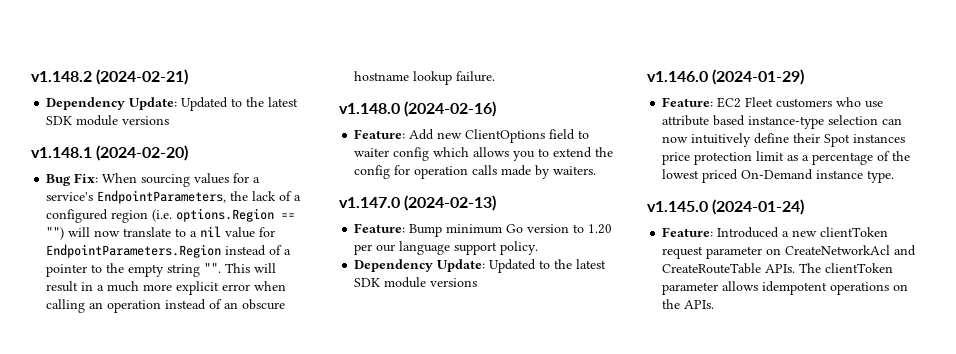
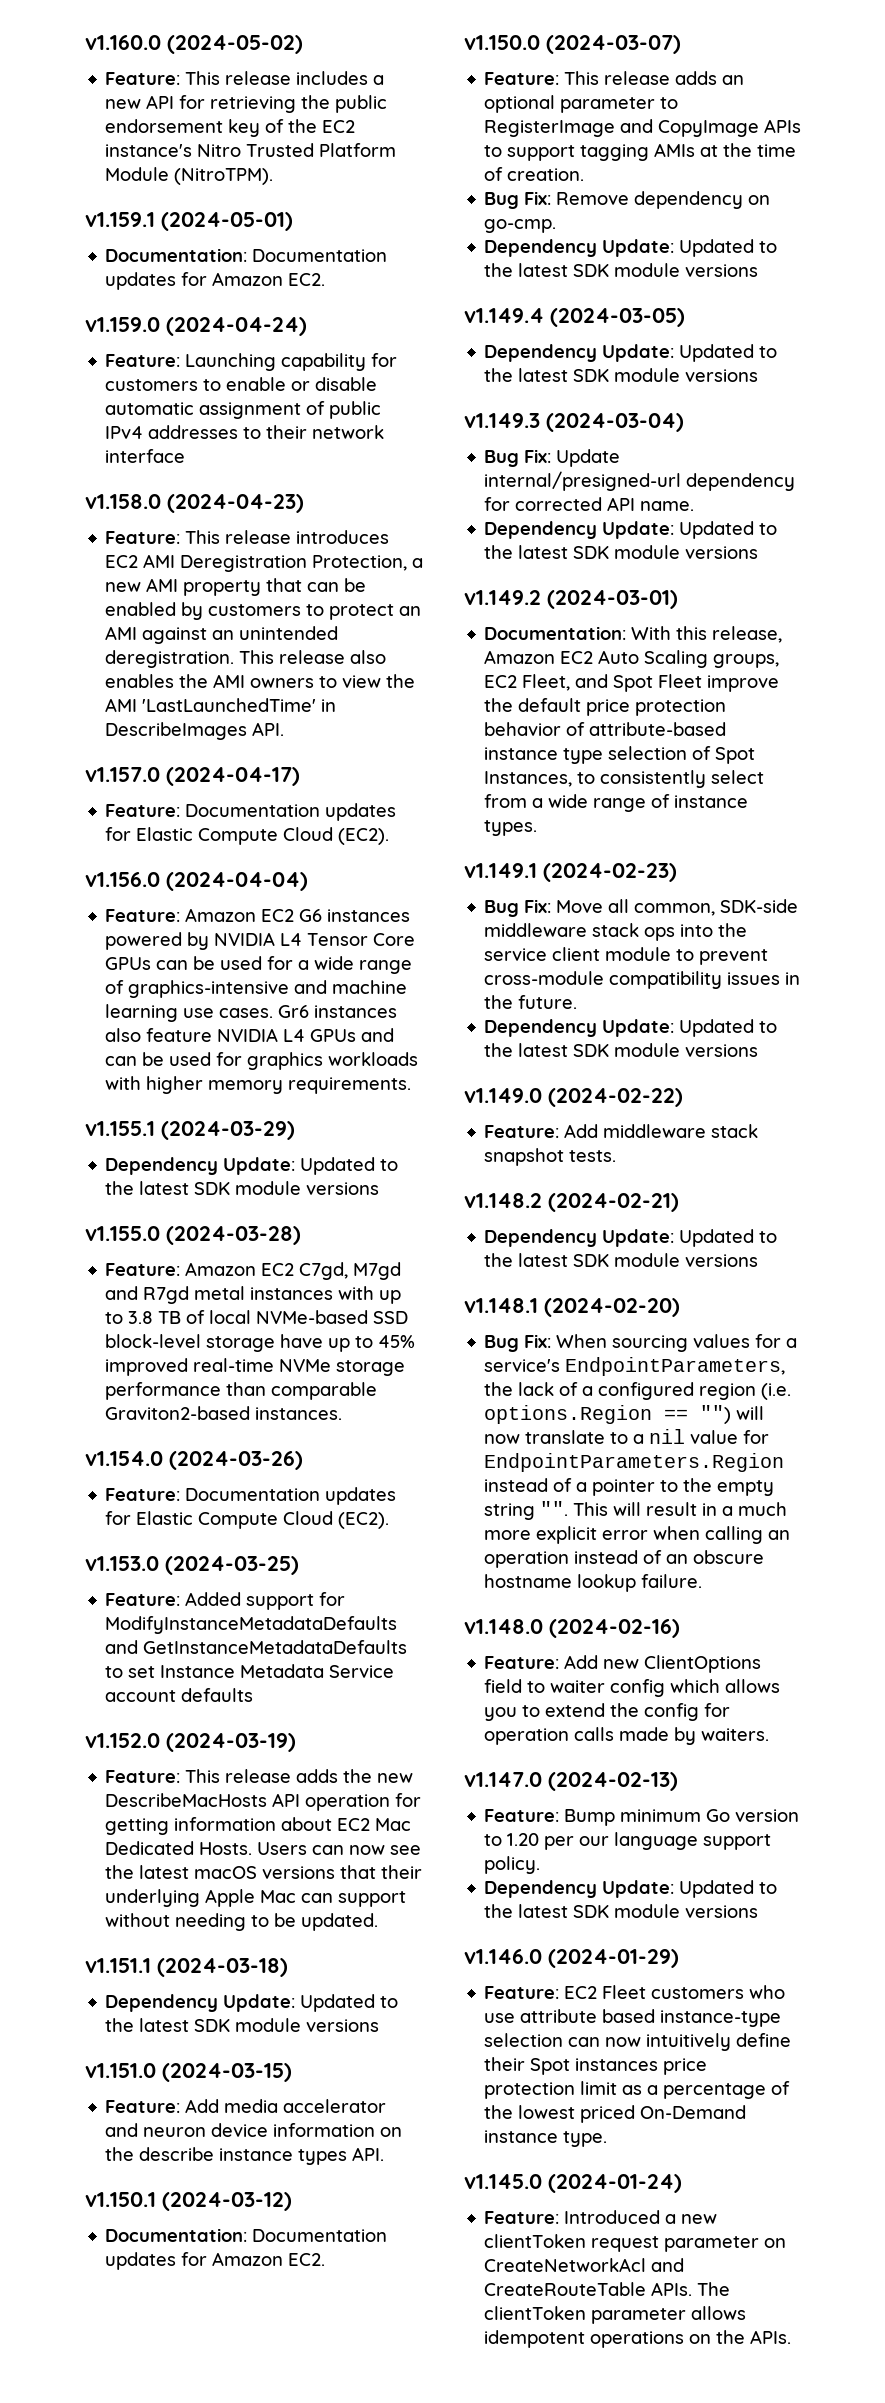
(31, 76) none -> [85,35,303,54] [105,71,385,85] [105,95,388,113] [105,119,356,137] [105,143,397,157] [105,167,274,185] [85,212,293,231] [105,248,388,262] [105,272,326,290] [85,317,307,336] [105,353,398,371] [105,377,378,391] [105,401,382,419] [105,425,385,439] [105,449,186,463] [85,494,304,513] [105,530,390,544] [105,554,424,572] [105,578,367,596] [105,602,422,620] [105,626,339,644] [105,650,387,668] [105,674,416,688] [105,698,337,712] [105,722,285,740] [85,767,300,786] [105,803,397,821] [105,827,390,845] [85,872,308,891] [105,908,411,922] [105,932,416,950] [105,956,413,974] [105,980,408,998] [105,1004,398,1022] [105,1028,395,1042] [105,1052,419,1070] [105,1076,412,1094] [85,1121,295,1140] [105,1157,399,1175] [105,1181,380,1195] [85,1226,301,1245] [105,1262,402,1280] [105,1286,402,1304] [105,1310,409,1324] [105,1334,416,1352] [105,1358,406,1376] [105,1382,378,1400] [105,1406,343,1420] [85,1451,303,1470] [105,1487,397,1505] [105,1511,390,1529] [85,1556,299,1575] [105,1592,346,1610] [105,1616,398,1634] [105,1640,408,1654] [105,1664,395,1678] [105,1688,254,1702] [85,1733,296,1752] [105,1769,414,1783] [105,1793,422,1811] [105,1817,412,1835] [105,1841,422,1855] [105,1865,423,1879] [105,1889,407,1907] [105,1913,379,1931] [85,1958,288,1977] [105,1994,399,2012] [105,2018,380,2032] [85,2063,292,2082] [105,2099,387,2113] [105,2123,403,2137] [105,2147,385,2165] [85,2192,292,2211] [105,2228,388,2242] [105,2252,326,2270] [464,35,681,54] [484,71,745,85] [484,95,679,113] [484,119,802,137] [484,143,797,161] [484,167,585,181] [484,191,771,209] [484,219,557,233] [484,239,778,257] [484,263,759,277] [464,308,685,327] [484,344,778,362] [484,368,759,382] [464,413,684,432] [484,449,621,467] [484,471,796,491] [484,497,695,511] [484,521,778,539] [484,545,759,559] [464,590,678,609] [484,626,783,643] [484,650,780,668] [484,674,780,692] [484,698,727,716] [484,722,727,736] [484,746,756,764] [484,770,765,788] [484,794,749,812] [484,820,538,836] [464,863,677,882] [484,899,799,917] [484,923,748,941] [484,947,769,965] [484,971,801,989] [484,995,578,1009] [484,1019,778,1037] [484,1043,759,1057] [464,1088,683,1107] [484,1124,759,1138] [484,1148,617,1166] v1.160.0 (2024-05-02) // Feature: This release includes a new API for retrieving the public endorsement key of the EC2 instance's Nitro Trusted Platform Module (NitroTPM). // v1.159.1 (2024-05-01) // Documentation: Documentation updates for Amazon EC2. // v1.159.0 (2024-04-24) // Feature: Launching capability for customers to enable or disable automatic assignment of public IPv4 addresses to their network interface // v1.158.0 (2024-04-23) // Feature: This release introduces EC2 AMI Deregistration Protection, a new AMI property that can be enabled by customers to protect an AMI against an unintended deregistration. This release also enables the AMI owners to view the AMI 'LastLaunchedTime' in DescribeImages API. // v1.157.0 (2024-04-17) // Feature: Documentation updates for Elastic Compute Cloud (EC2). // v1.156.0 (2024-04-04) // Feature: Amazon EC2 G6 instances powered by NVIDIA L4 Tensor Core GPUs can be used for a wide range of graphics-intensive and machine learning use cases. Gr6 instances also feature NVIDIA L4 GPUs and can be used for graphics workloads with higher memory requirements. // v1.155.1 (2024-03-29) // Dependency Update: Updated to the latest SDK module versions // v1.155.0 (2024-03-28) // Feature: Amazon EC2 C7gd, M7gd and R7gd metal instances with up to 3.8 TB of local NVMe-based SSD block-level storage have up to 45% improved real-time NVMe storage performance than comparable Graviton2-based instances. // v1.154.0 (2024-03-26) // Feature: Documentation updates for Elastic Compute Cloud (EC2). // v1.153.0 (2024-03-25) // Feature: Added support for ModifyInstanceMetadataDefaults and GetInstanceMetadataDefaults to set Instance Metadata Service account defaults // v1.152.0 (2024-03-19) // Feature: This release adds the new DescribeMacHosts API operation for getting information about EC2 Mac Dedicated Hosts. Users can now see the latest macOS versions that their underlying Apple Mac can support without needing to be updated. // v1.151.1 (2024-03-18) // Dependency Update: Updated to the latest SDK module versions // v1.151.0 (2024-03-15) // Feature: Add media accelerator and neuron device information on the describe instance types API. // v1.150.1 (2024-03-12) // Documentation: Documentation updates for Amazon EC2. // v1.150.0 (2024-03-07) // Feature: This release adds an optional parameter to RegisterImage and CopyImage APIs to support tagging AMIs at the time of creation. // Bug Fix: Remove dependency on go-cmp. // Dependency Update: Updated to the latest SDK module versions // v1.149.4 (2024-03-05) // Dependency Update: Updated to the latest SDK module versions // v1.149.3 (2024-03-04) // Bug Fix: Update internal/presigned-url dependency for corrected API name. // Dependency Update: Updated to the latest SDK module versions // v1.149.2 (2024-03-01) // Documentation: With this release, Amazon EC2 Auto Scaling groups, EC2 Fleet, and Spot Fleet improve the default price protection behavior of attribute-based instance type selection of Spot Instances, to consistently select from a wide range of instance types. // v1.149.1 (2024-02-23) // Bug Fix: Move all common, SDK-side middleware stack ops into the service client module to prevent cross-module compatibility issues in the future. // Dependency Update: Updated to the latest SDK module versions // v1.149.0 (2024-02-22) // Feature: Add middleware stack snapshot tests. //

